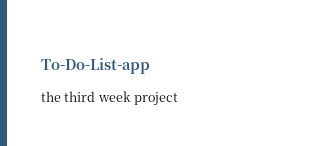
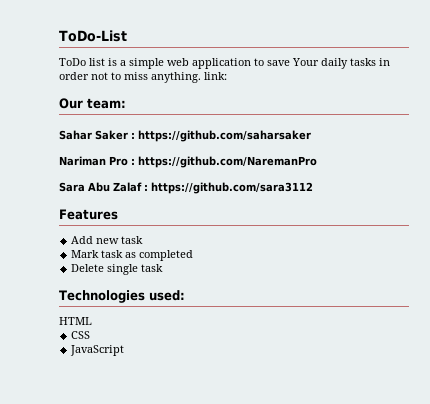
[41,58,150,74] [41,91,179,106] To-Do-List-app // the third week project -> [59,30,127,42] [59,58,390,69] [59,72,227,83] [59,98,126,109] [59,130,311,142] [59,156,317,168] [59,182,313,194] [59,209,118,220] [71,236,144,244] [71,250,194,261] [71,264,164,275] [59,290,185,303] [59,317,92,325] [71,331,91,339] [70,345,125,356] ToDo-List // ToDo list is a simple web application to save Your daily tasks in order not to miss anything. link: // Our team: // Sahar Saker : https://github.com/saharsaker // Nariman Pro : https://github.com/NaremanPro // Sara Abu Zalaf : https://github.com/sara3112 // Features // Add new task // Mark task as completed // Delete single task // Technologies used: // HTML // CSS // JavaScript

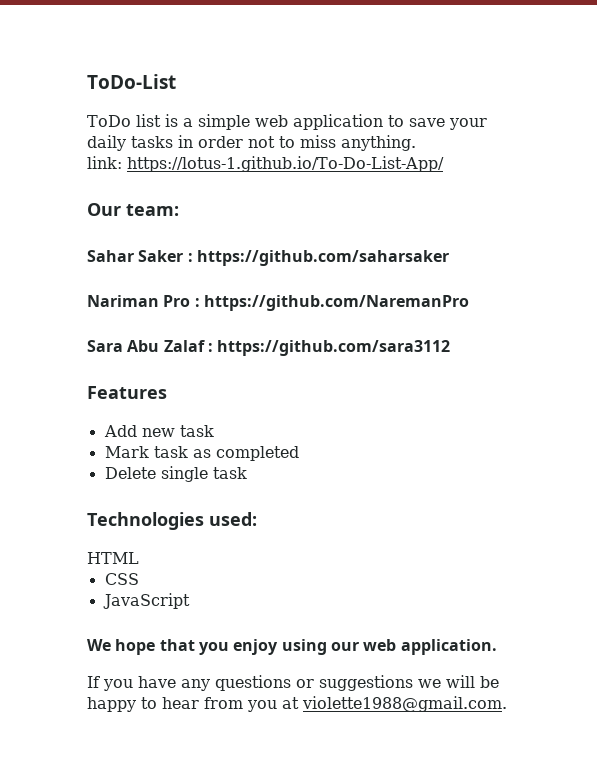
[292,58,319,66] Your -> [448,118,487,130] your
(201, 77) none -> (416, 143) //
(227, 76) none -> [127,156,444,172] https://lotus-1.github.io/To-Do-List-App/
(125, 350) none -> [87,639,497,655] [87,675,499,691] [87,696,507,712] // We hope that you enjoy using our web application. // If you have any questions or suggestions we will be happy to hear from you at violette1988@gmail.com.

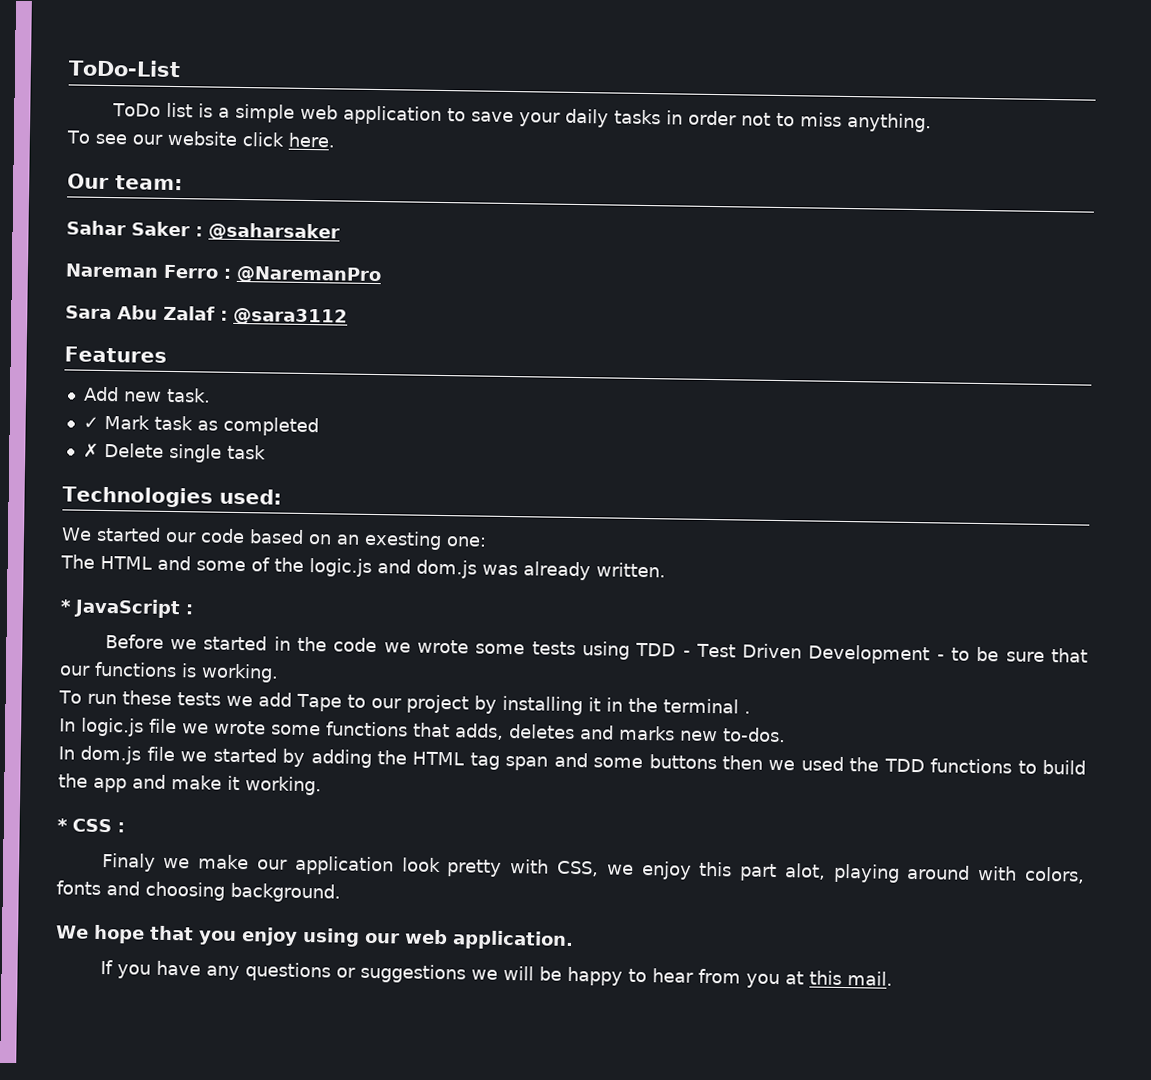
[87,156,444,172] link: https://lotus-1.github.io/To-Do-List-App/ -> [66,130,336,148] To see our website click here.
[196,250,449,266] [87,295,469,311] https://github.com/saharsaker // Nariman Pro : https://github.com/NaremanPro -> [208,222,340,242] [65,263,382,285] @saharsaker // Nareman Ferro : @NaremanPro
[217,340,451,356] https://github.com/sara3112 -> [233,307,348,326] @sara3112
[179,425,214,437] task // -> [166,387,211,403] [82,416,99,429] task. // ✓
(299, 453) none -> [82,442,99,458] ✗
[87,552,139,564] [104,573,139,585] [102,593,190,609] HTML // CSS // JavaScript -> [61,526,487,551] [60,554,666,581] [60,598,194,619] [104,634,1089,665] [59,661,279,683] [58,690,751,716] [59,717,786,743] [58,745,1087,775] [58,773,322,796] [57,818,125,833] [101,852,1085,884] [56,880,341,903] We started our code based on an exesting one: // The HTML and some of the logic.js and dom.js was already written. // * JavaScript : // Before we started in the code we wrote some tests using TDD - Test Driven Development - to be sure that our functions is working. // To run these tests we add Tape to our project by installing it in the terminal . // In logic.js file we wrote some functions that adds, deletes and marks new to-dos. // In dom.js file we started by adding the HTML tag span and some buttons then we used the TDD functions to build the app and make it working. // * CSS : // Finaly we make our application look pretty with CSS, we enjoy this part alot, playing around with colors, fonts and choosing background.
[302,696,507,712] violette1988@gmail.com. -> [808,970,893,986] this mail.

